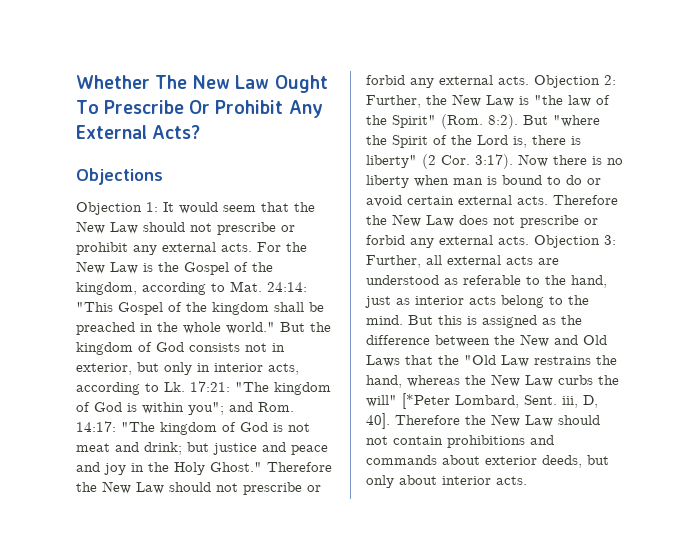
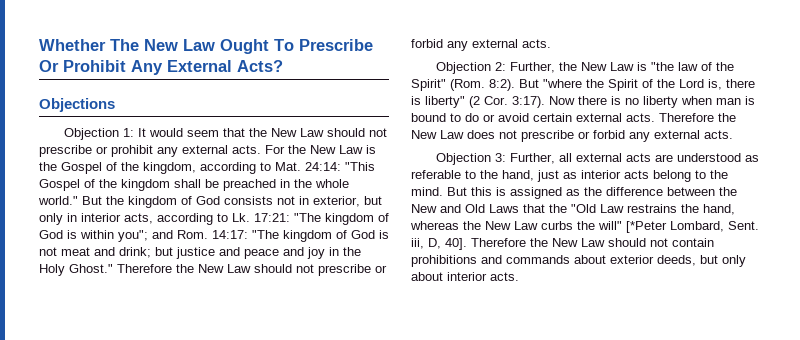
(529, 80) none -> (551, 43) //
(529, 240) none -> (733, 134) //

